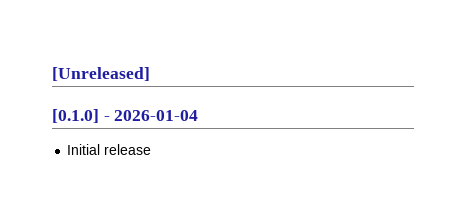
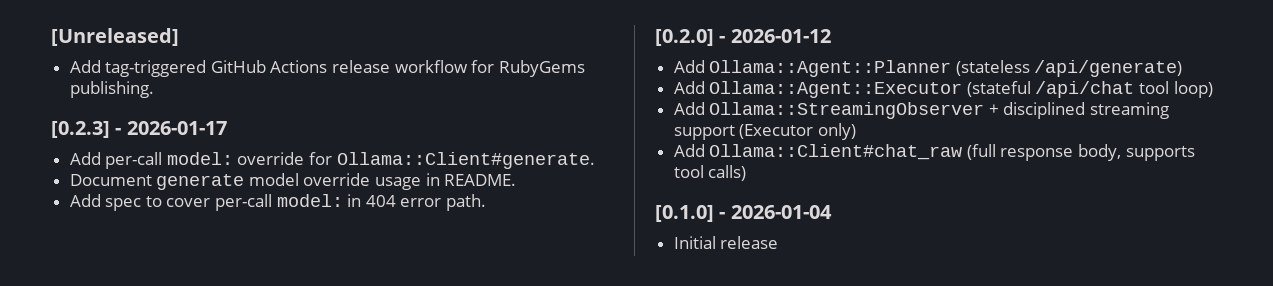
(150, 74) none -> [69,60,585,77] [69,81,154,98] [51,121,227,138] [69,152,595,169] [69,173,517,190] [69,194,487,211] [655,29,831,46] [673,60,1183,77] [673,81,1213,98] [673,102,1170,119] [673,123,856,140] [673,144,1195,161] [673,165,747,181] // Add tag-triggered GitHub Actions release workflow for RubyGems publishing. // [0.2.3] - 2026-01-17 // Add per-call model: override for Ollama::Client#generate. // Document generate model override usage in README. // Add spec to cover per-call model: in 404 error path. // [0.2.0] - 2026-01-12 // Add Ollama::Agent::Planner (stateless /api/generate) // Add Ollama::Agent::Executor (stateful /api/chat tool loop) // Add Ollama::StreamingObserver + disciplined streaming support (Executor only) // Add Ollama::Client#chat_raw (full response body, supports tool calls)

